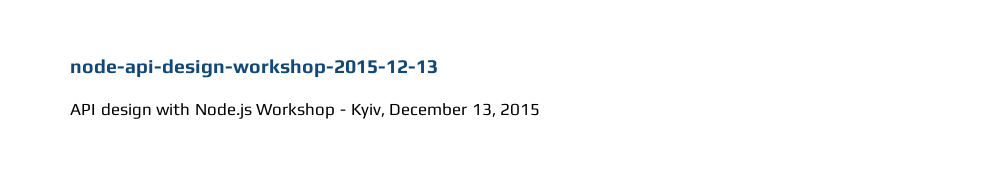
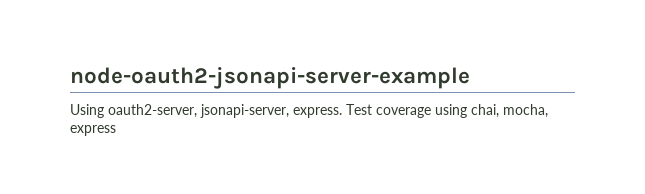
[70,59,438,78] [70,103,541,119] node-api-design-workshop-2015-12-13 // API design with Node.js Workshop - Kyiv, December 13, 2015 -> [70,67,470,89] [70,104,548,118] [70,125,116,136] node-oauth2-jsonapi-server-example // Using oauth2-server, jsonapi-server, express. Test coverage using chai, mocha, express

